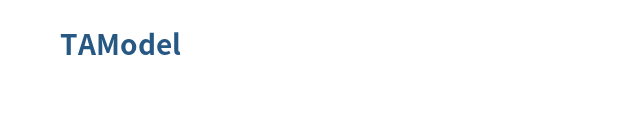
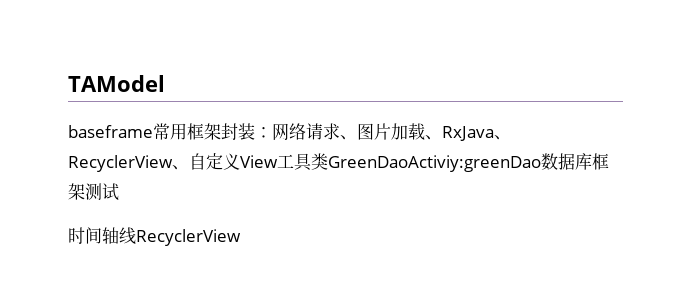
(181, 43) none -> [68,123,511,141] [68,153,609,172] [68,183,119,201] [68,227,241,246] // baseframe常用框架封装：网络请求、图片加载、RxJava、RecyclerView、自定义View工具类GreenDaoActiviy:greenDao数据库框架测试 // 时间轴线RecyclerView

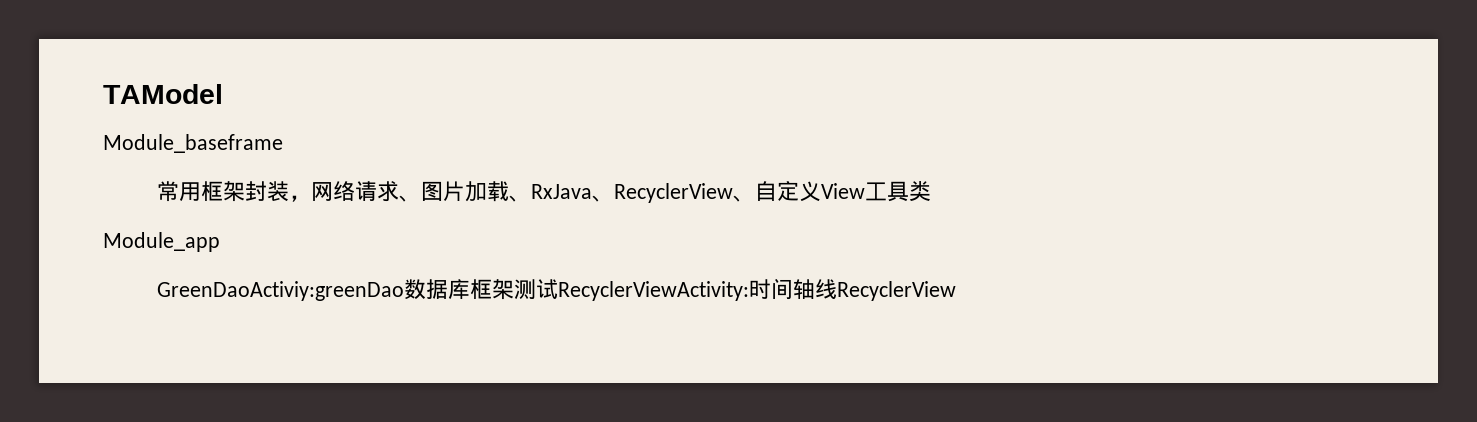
[68,125,153,138] baseframe -> [103,134,283,153] Module_baseframe //
[255,127,272,138] ： -> [289,195,312,202] ，
(328, 161) none -> [103,232,220,252] // Module_app //
(119, 192) // -> [558,281,750,301] RecyclerViewActivity:

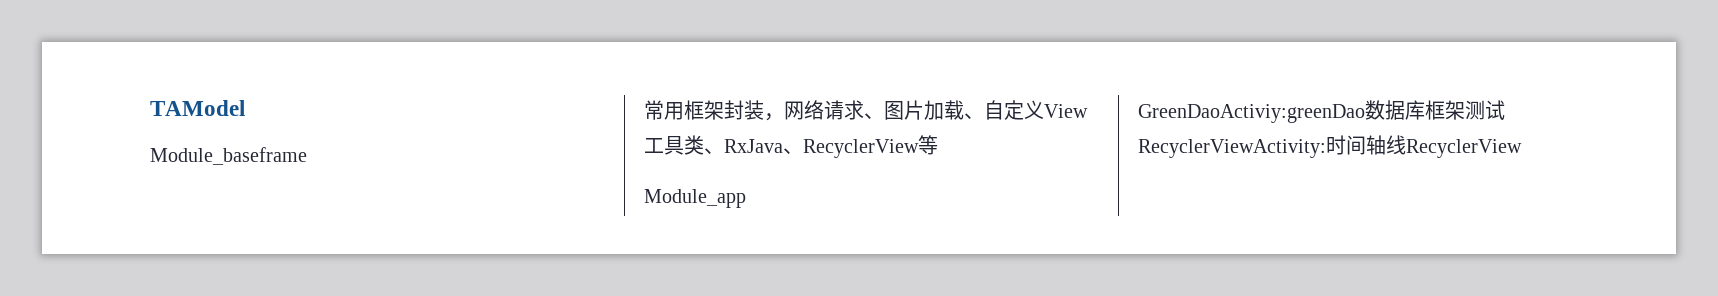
[531,183,756,203] RxJava、RecyclerView、 -> (984, 116) none
(932, 191) none -> [704,135,938,158] 、RxJava、RecyclerView等

